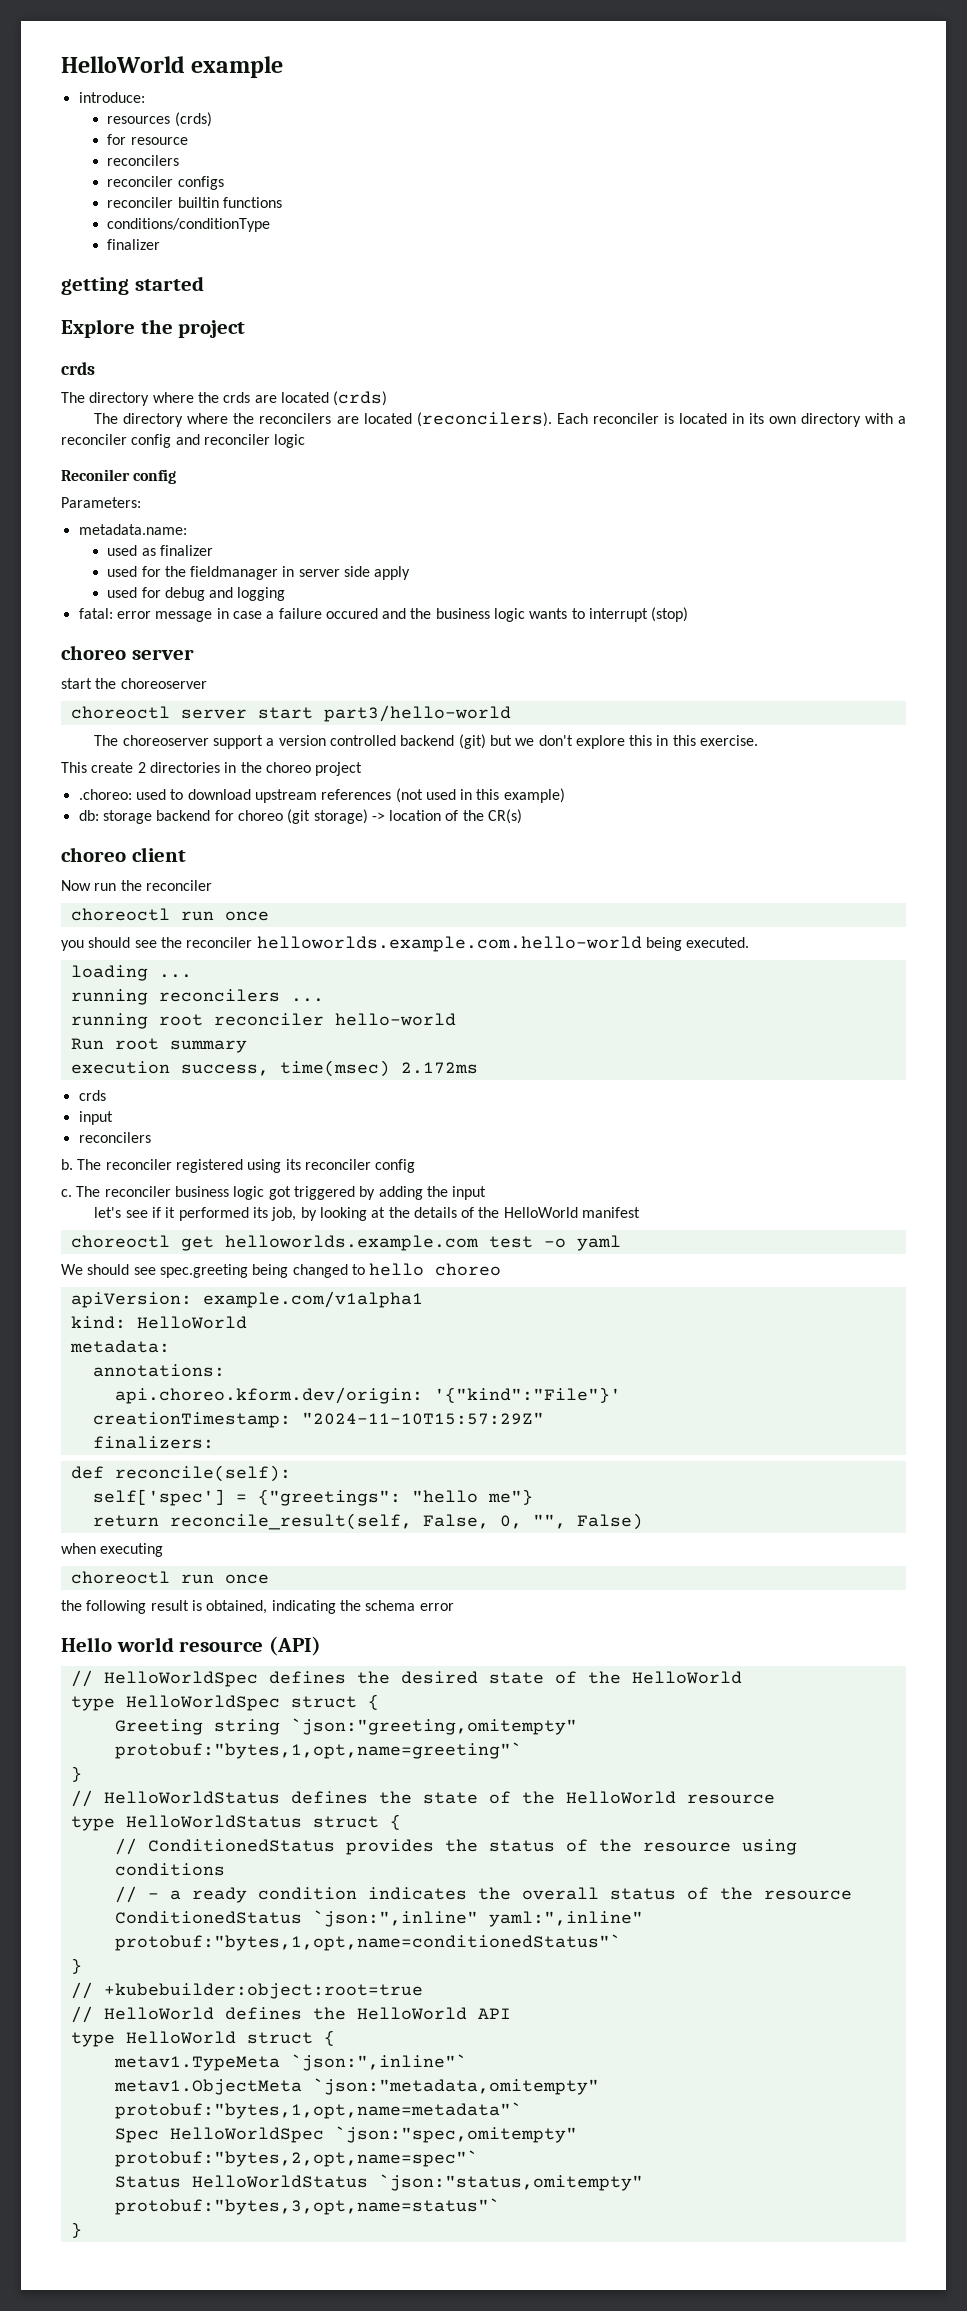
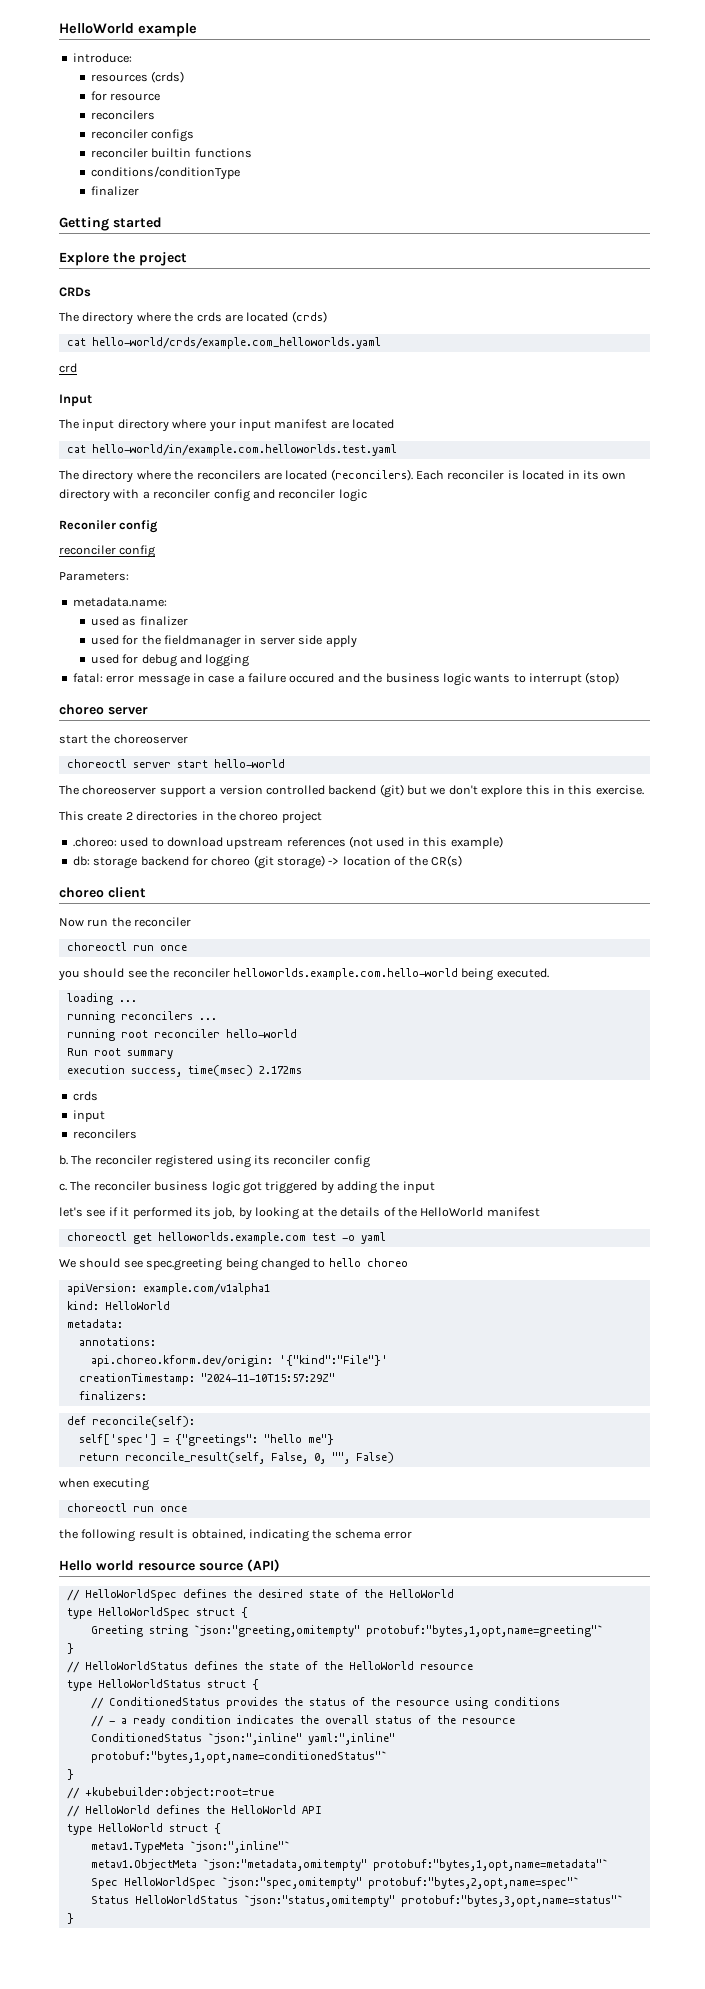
[61,277,129,295] getting -> [59,217,109,231] Getting
[61,362,95,375] crds -> [59,287,91,297] CRDs
(388, 398) none -> [66,337,381,349] [59,363,77,373] [59,394,92,407] [59,419,394,432] [66,444,397,456] // cat hello-world/crds/example.com_helloworlds.yaml // crd // Input // The input directory where your input manifest are located // cat hello-world/in/example.com.helloworlds.test.yaml
(177, 476) none -> [59,545,156,558] // reconciler config
[323,705,511,722] part3/hello-world -> [213,759,285,768] hello-world
(264, 1646) none -> [199,1563,243,1571] source

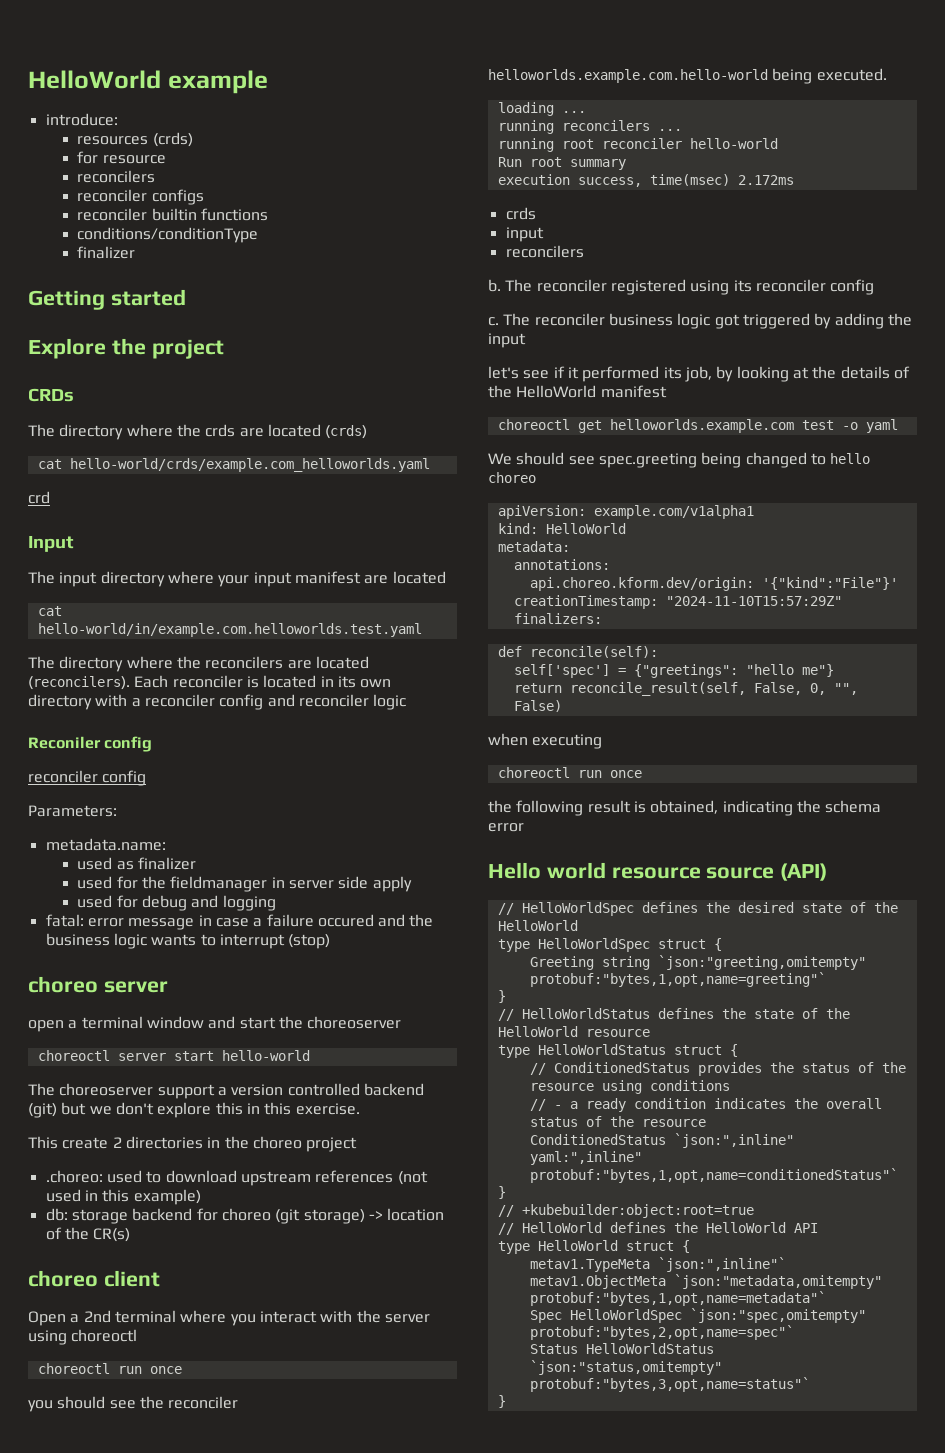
(148, 711) none -> [28,1016,236,1032] open a terminal window and
[59,917,192,927] Now run the reconciler -> [28,1310,430,1326] [28,1329,138,1345] Open a 2nd terminal where you interact with the server using choreoctl

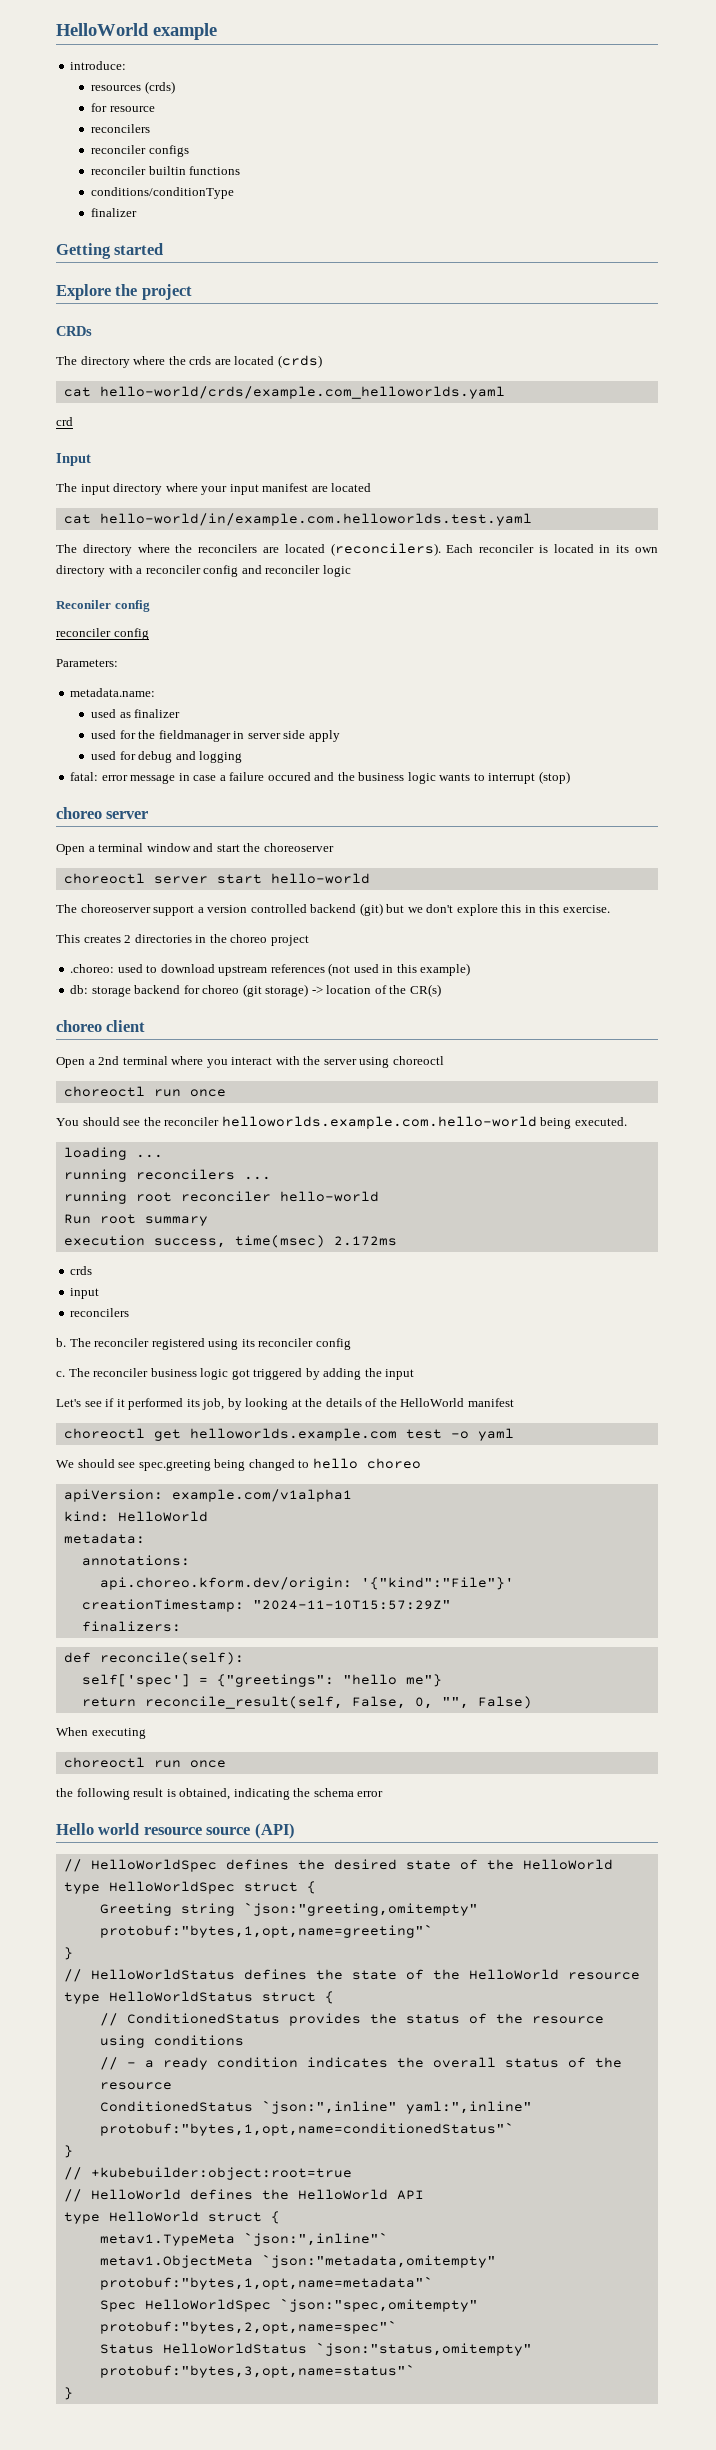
[28,1020,64,1032] open -> [56,844,85,855] Open
[62,1137,109,1149] create -> [83,935,121,943] creates
[28,1400,53,1412] you -> [56,1118,79,1126] You
[488,366,519,379] let's -> [56,1399,81,1407] Let's
[488,733,528,746] when -> [56,1727,88,1736] When

